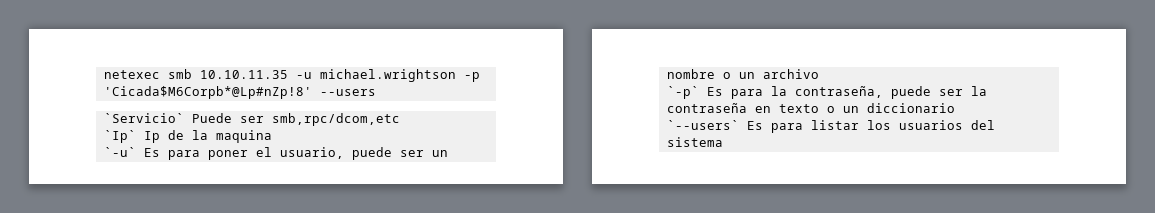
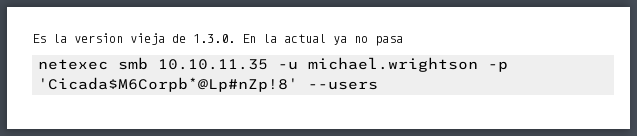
(103, 74) none -> [32,33,403,46] Es la version vieja de 1.3.0. En la actual ya no pasa //
[103,113,400,126] [103,130,272,143] [103,147,448,160] [666,69,819,79] [666,86,987,99] [666,103,955,113] [666,120,995,133] [666,137,723,147] // `Servicio` Puede ser smb,rpc/dcom,etc // `Ip` Ip de la maquina // `-u` Es para poner el usuario, puede ser un nombre o un archivo // `-p` Es para la contraseña, puede ser la contraseña en texto o un diccionario // `--users` Es para listar los usuarios del sistema -> (379, 85) none

